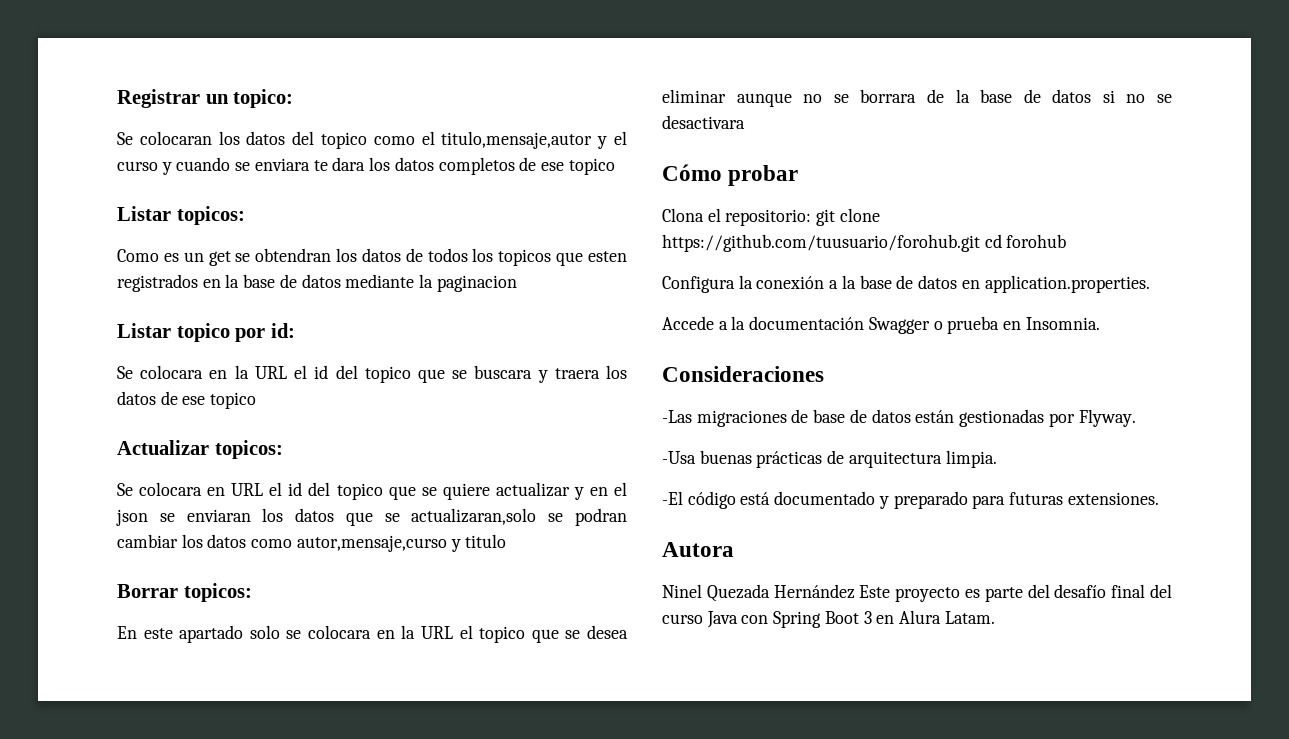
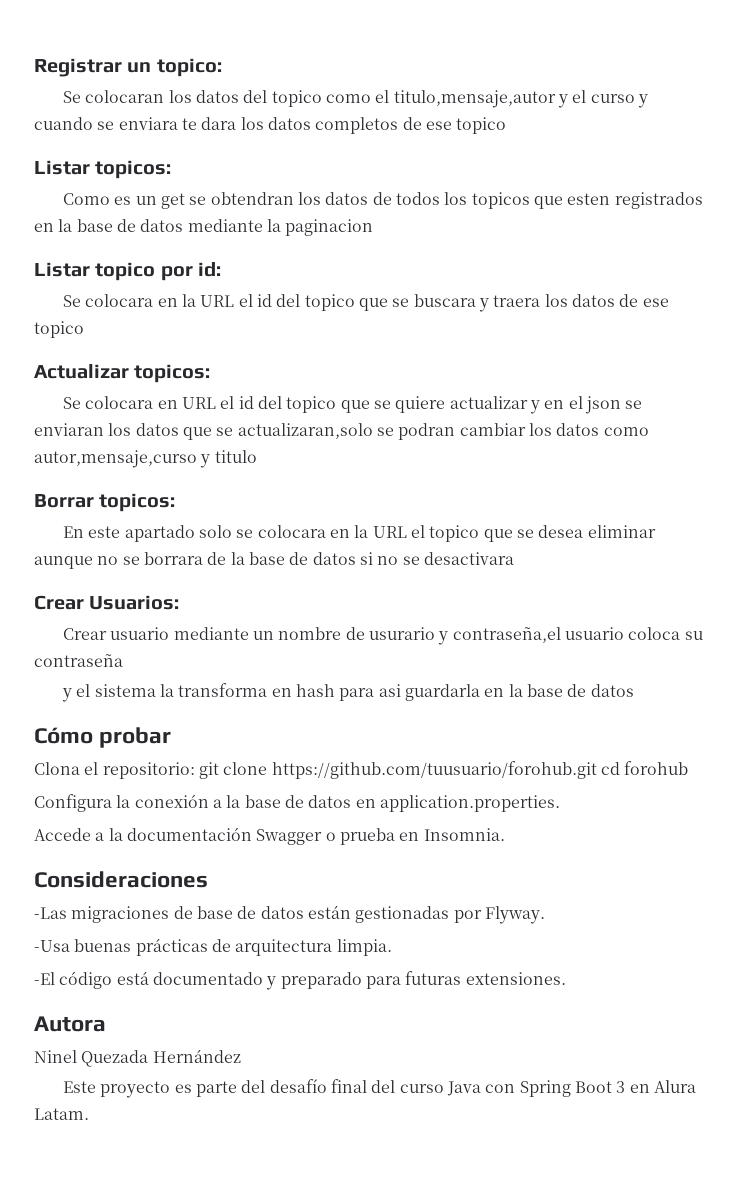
(745, 122) none -> [34,595,180,610] [63,626,703,645] [34,653,123,667] [62,683,634,702] // Crear Usuarios: // Crear usuario mediante un nombre de usurario y contraseña,el usuario coloca su contraseña // y el sistema la transforma en hash para asi guardarla en la base de datos
(855, 591) none -> (241, 1056) //

